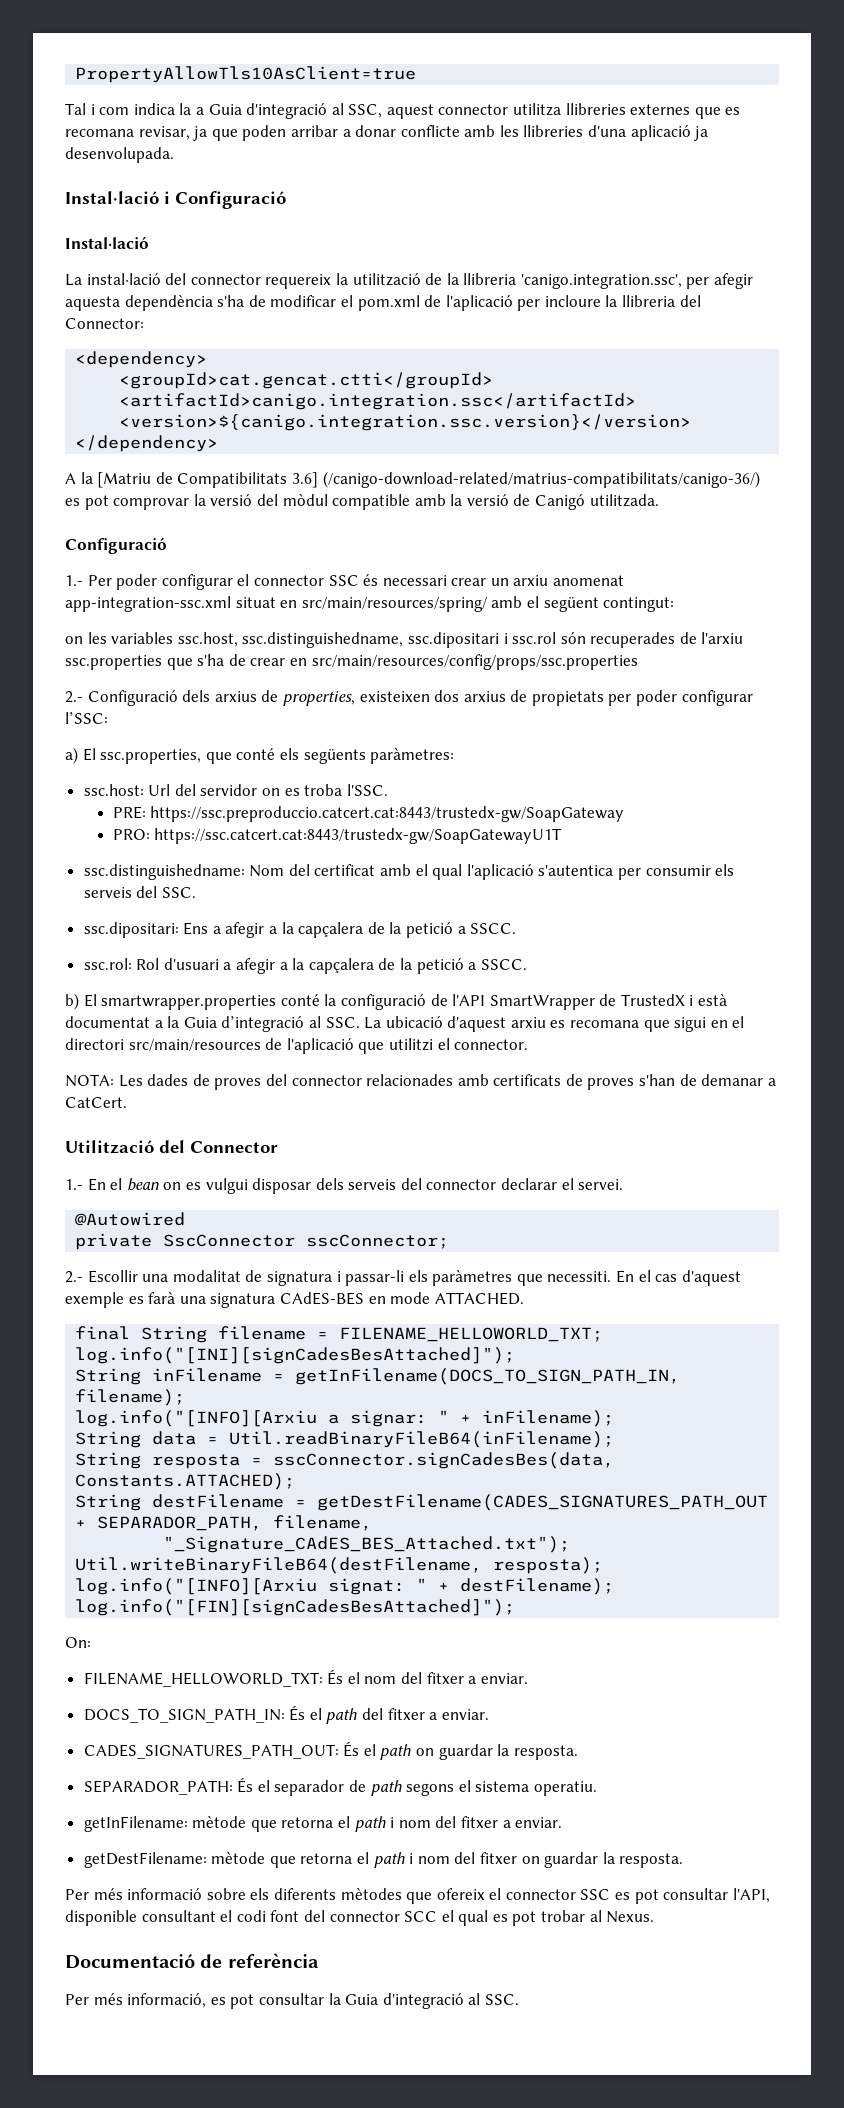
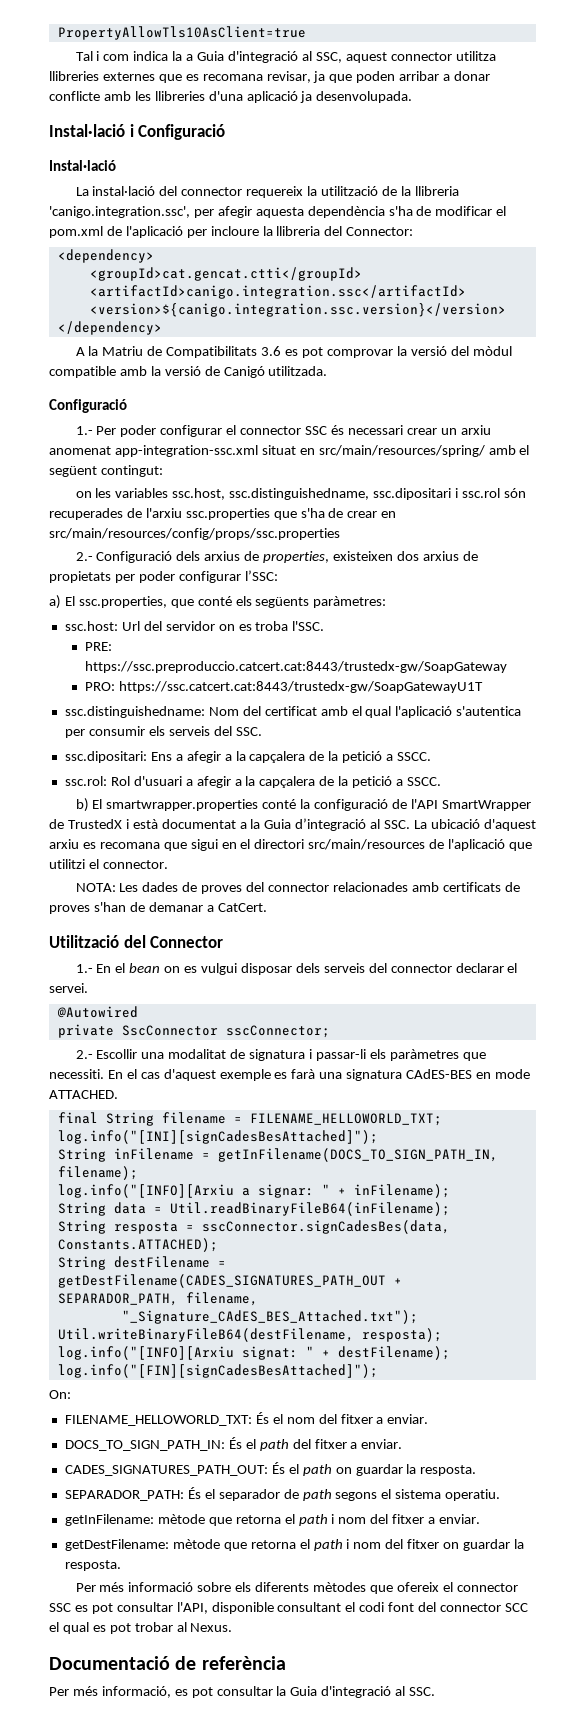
[97,472,152,488] [Matriu -> [102,346,144,356] Matriu
[291,471,760,488] 3.6] (/canigo-download-related/matrius-compatibilitats/canigo-36/) -> [261,346,282,356] 3.6

